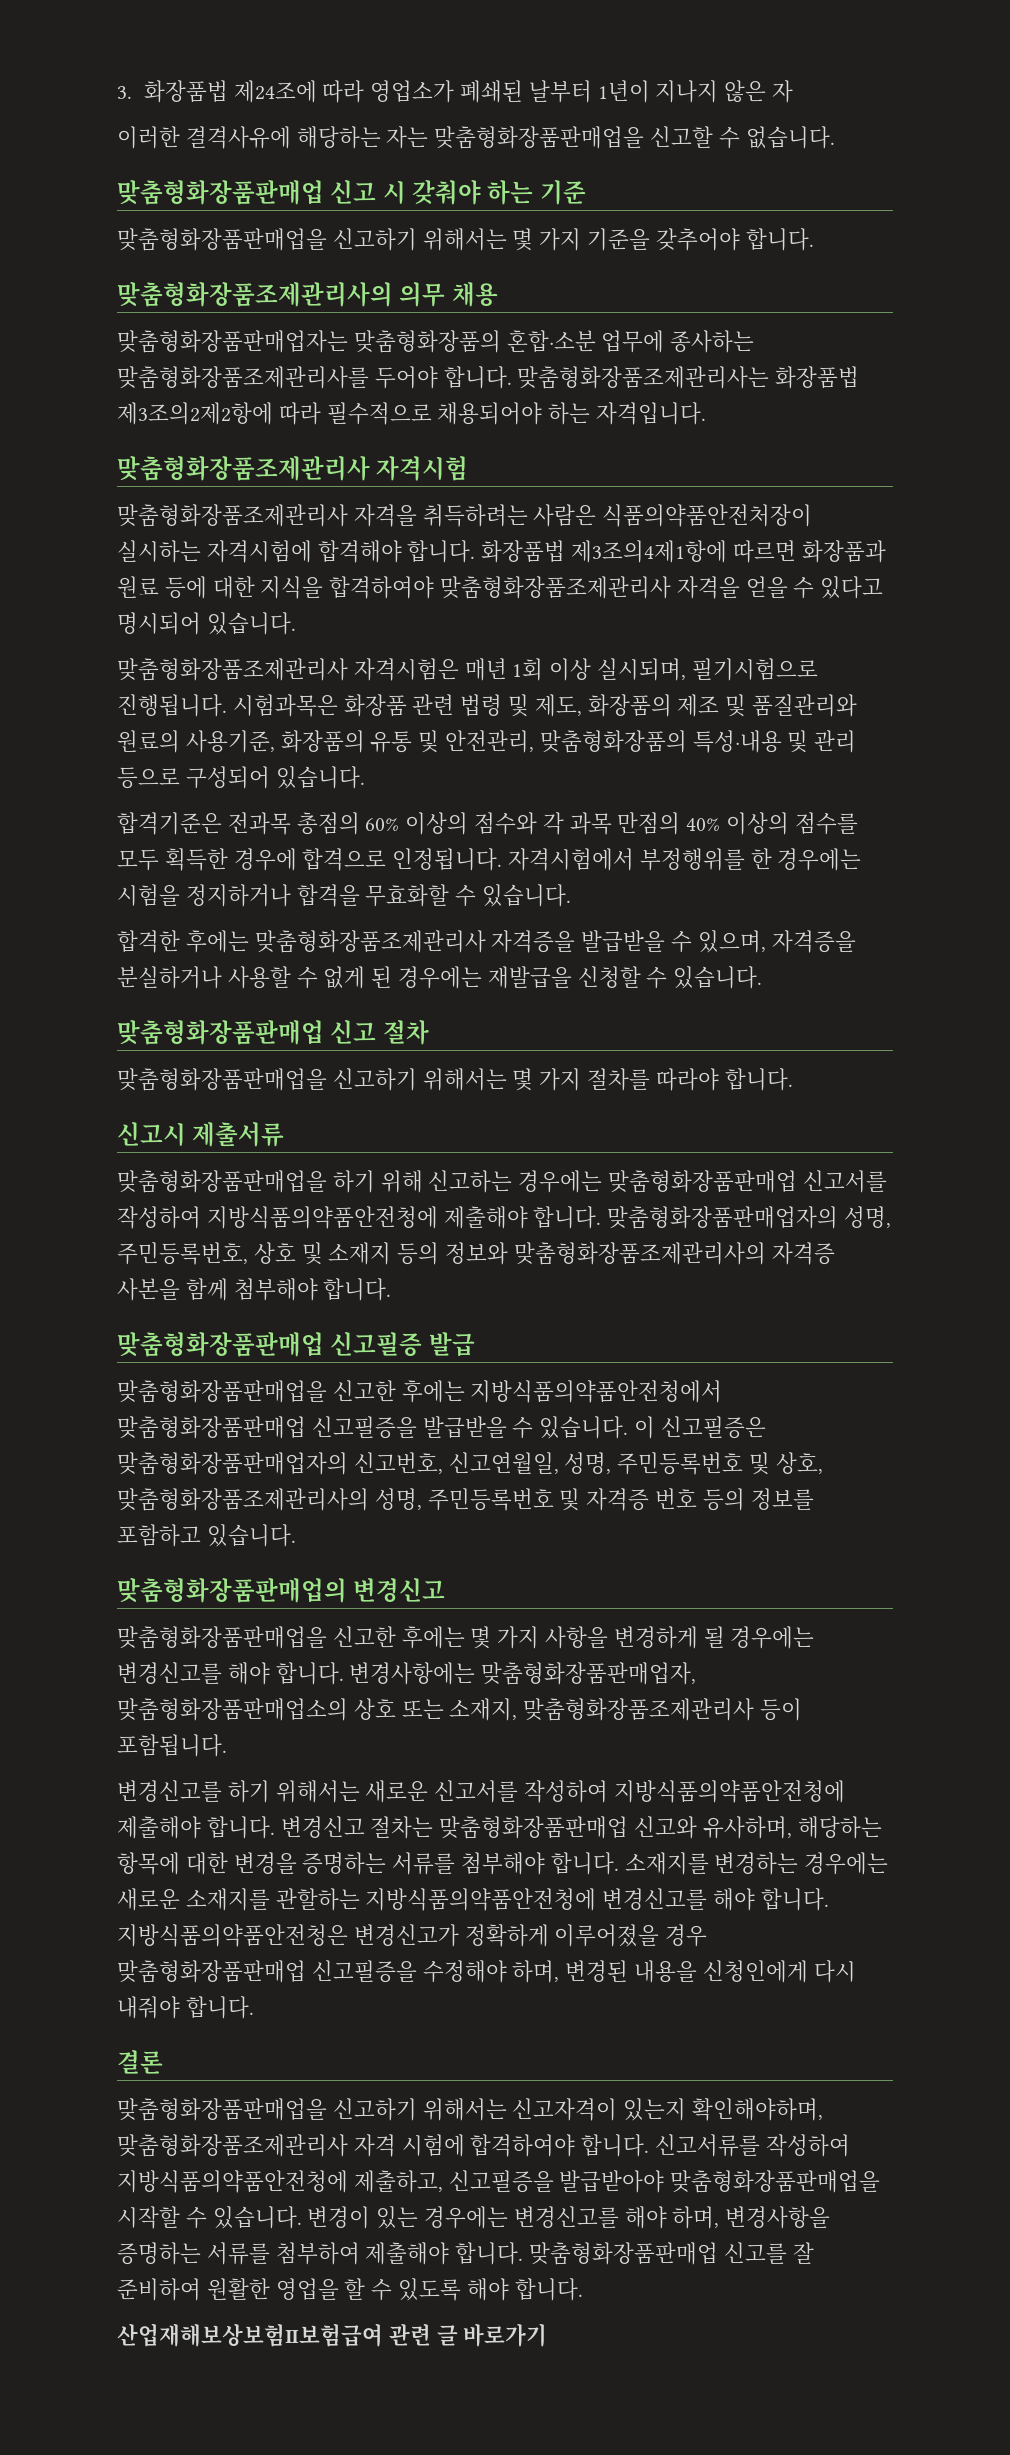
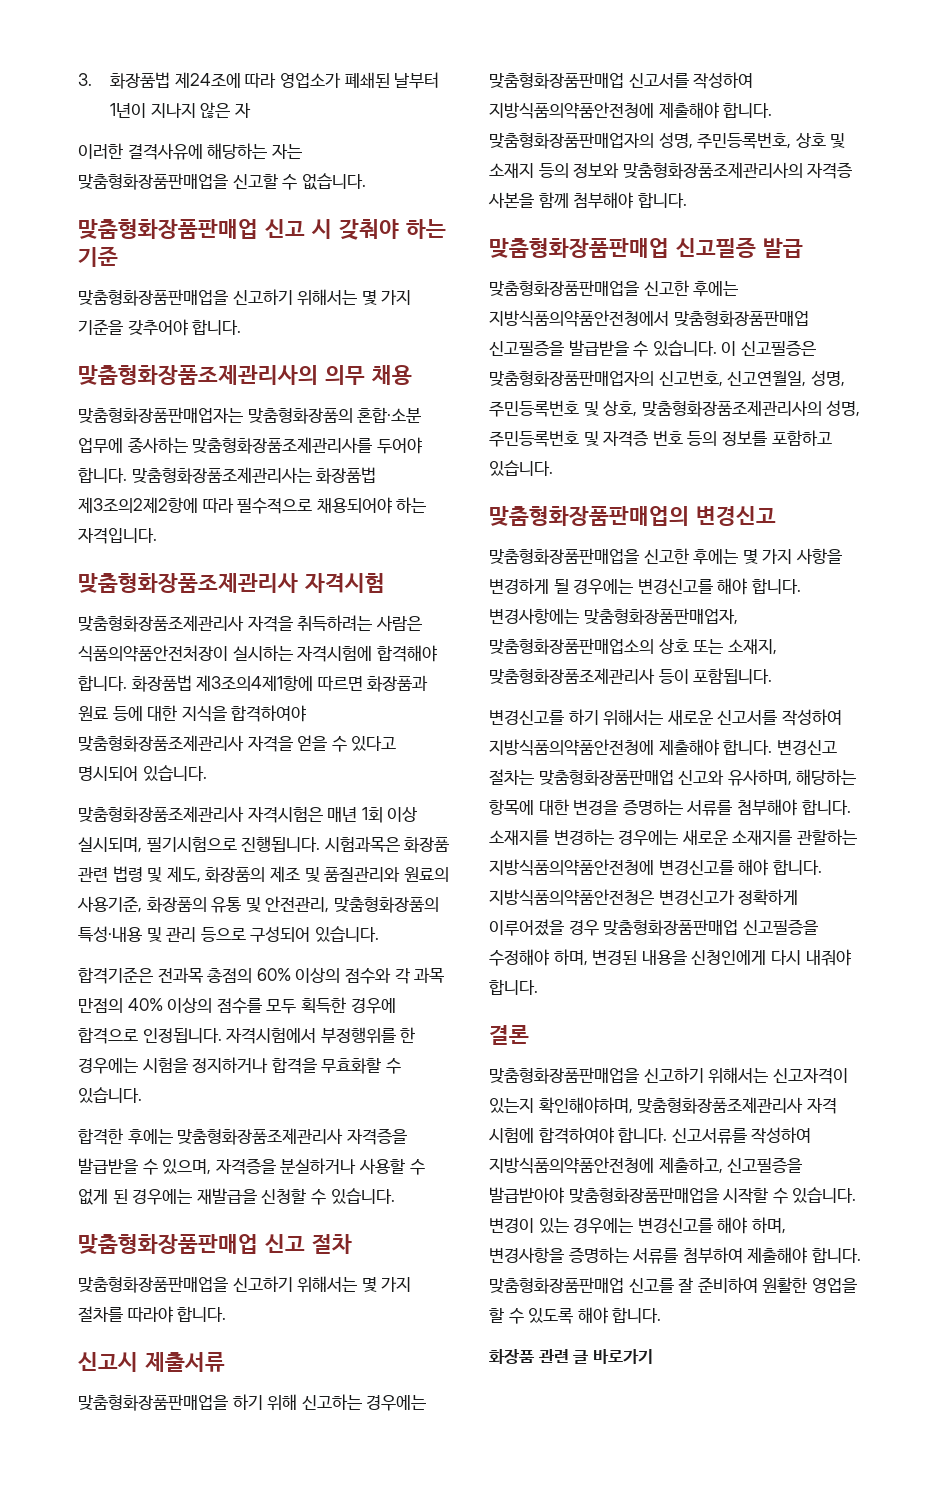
[117,2323,383,2347] 산업재해보상보험Ⅱ보험급여 -> [489,1349,535,1364] 화장품

